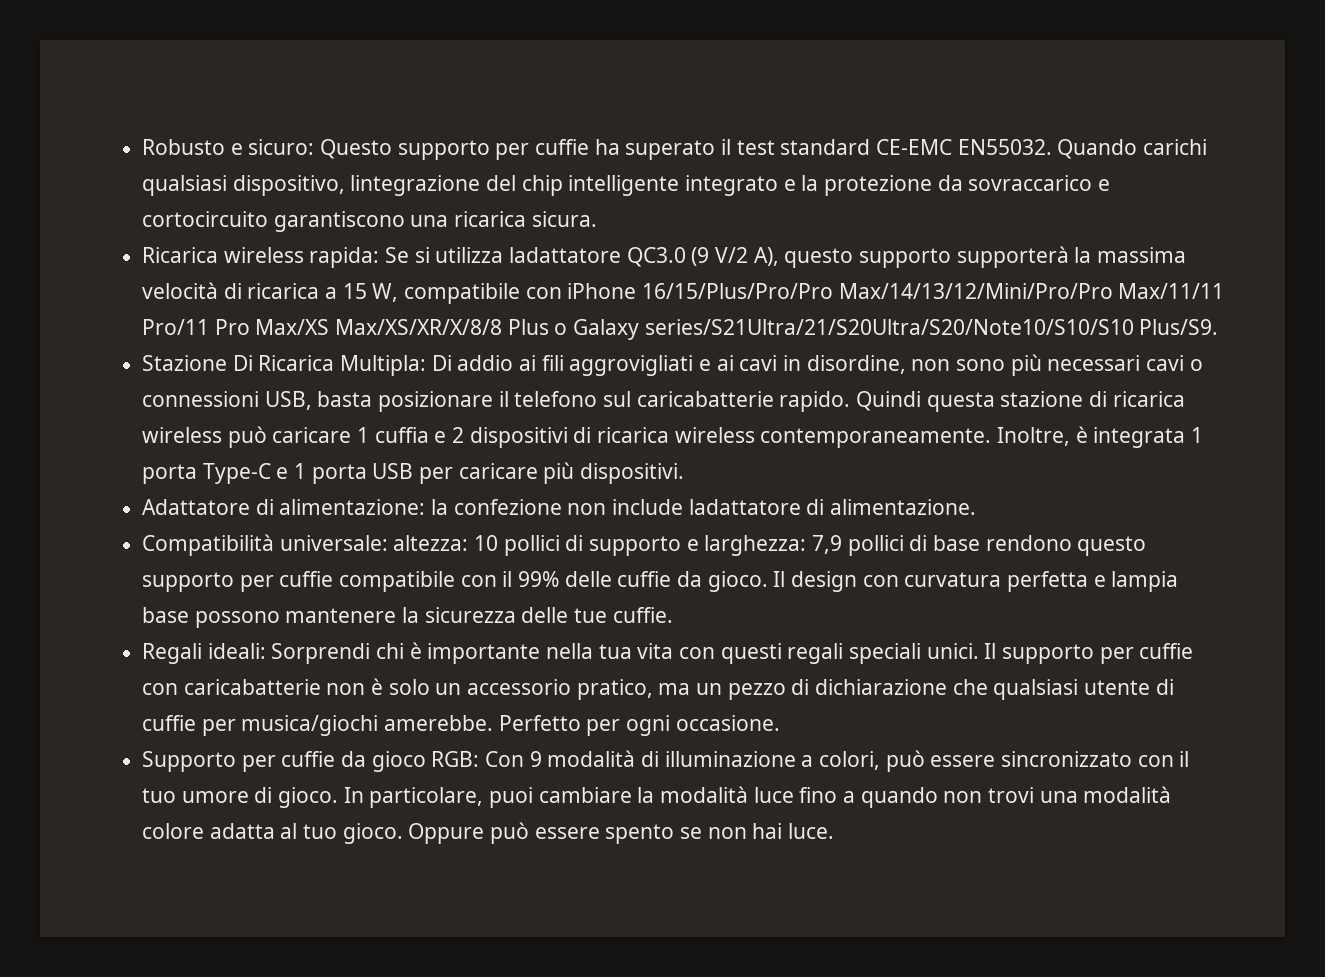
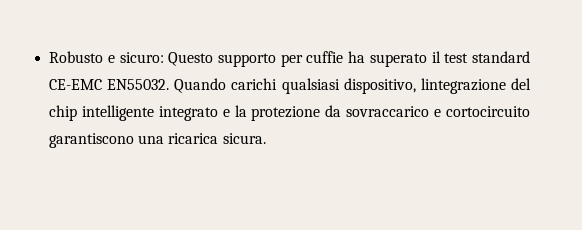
[142,246,1187,268] [142,282,1225,304] [142,319,1219,340] [142,354,1203,376] [142,391,1185,412] [142,426,1204,448] [142,462,685,484] [142,499,977,515] [142,534,1147,556] [142,571,1179,592] [142,607,673,628] [142,642,1194,664] [142,678,1174,700] [142,715,780,736] [142,750,1190,772] [142,786,1172,808] [142,822,835,844] // Ricarica wireless rapida: Se si utilizza ladattatore QC3.0 (9 V/2 A), questo supporto supporterà la massima velocità di ricarica a 15 W, compatibile con iPhone 16/15/Plus/Pro/Pro Max/14/13/12/Mini/Pro/Pro Max/11/11 Pro/11 Pro Max/XS Max/XS/XR/X/8/8 Plus o Galaxy series/S21Ultra/21/S20Ultra/S20/Note10/S10/S10 Plus/S9. // Stazione Di Ricarica Multipla: Di addio ai fili aggrovigliati e ai cavi in disordine, non sono più necessari cavi o connessioni USB, basta posizionare il telefono sul caricabatterie rapido. Quindi questa stazione di ricarica wireless può caricare 1 cuffia e 2 dispositivi di ricarica wireless contemporaneamente. Inoltre, è integrata 1 porta Type-C e 1 porta USB per caricare più dispositivi. // Adattatore di alimentazione: la confezione non include ladattatore di alimentazione. // Compatibilità universale: altezza: 10 pollici di supporto e larghezza: 7,9 pollici di base rendono questo supporto per cuffie compatibile con il 99% delle cuffie da gioco. Il design con curvatura perfetta e lampia base possono mantenere la sicurezza delle tue cuffie. // Regali ideali: Sorprendi chi è importante nella tua vita con questi regali speciali unici. Il supporto per cuffie con caricabatterie non è solo un accessorio pratico, ma un pezzo di dichiarazione che qualsiasi utente di cuffie per musica/giochi amerebbe. Perfetto per ogni occasione. // Supporto per cuffie da gioco RGB: Con 9 modalità di illuminazione a colori, può essere sincronizzato con il tuo umore di gioco. In particolare, puoi cambiare la modalità luce fino a quando non trovi una modalità colore adatta al tuo gioco. Oppure può essere spento se non hai luce. -> (266, 138) none

